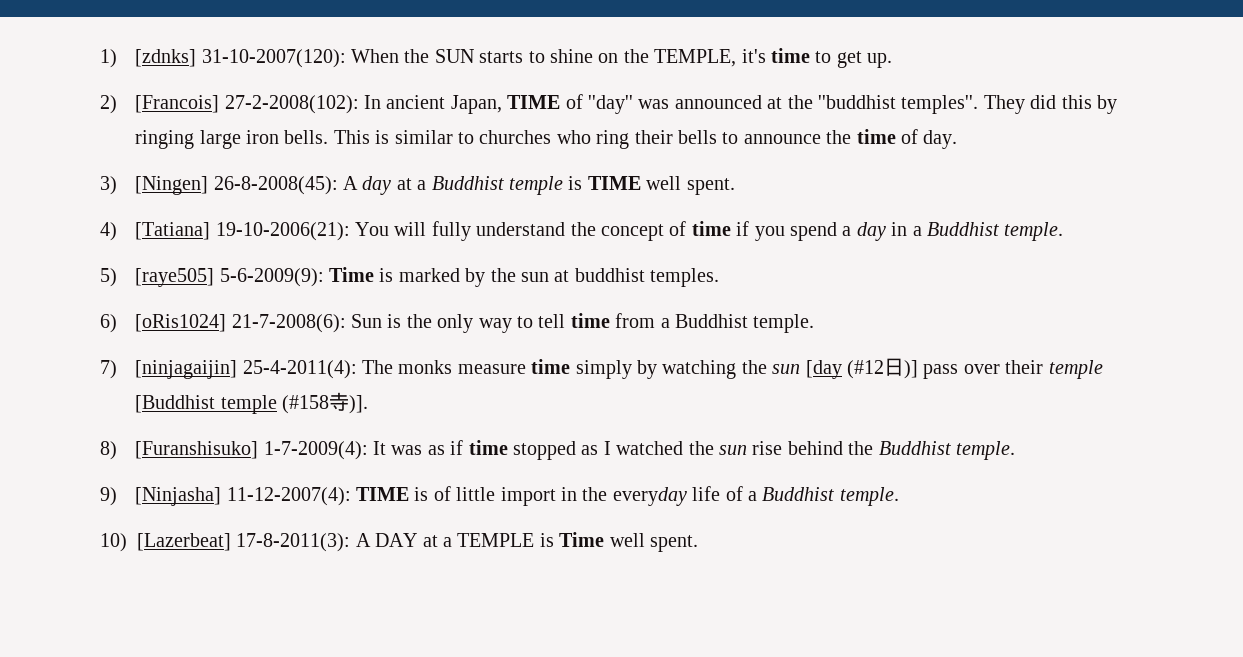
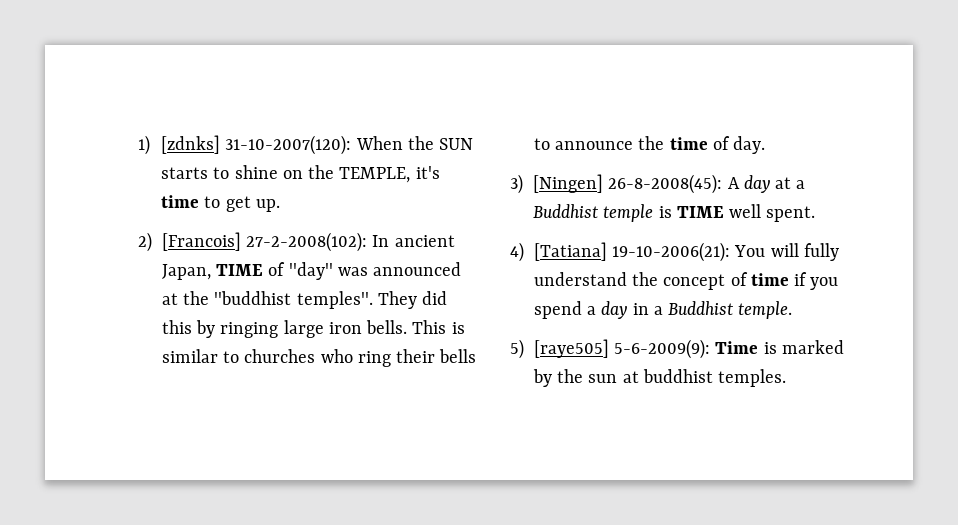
[100,313,815,333] [100,358,1103,379] [135,392,369,414] [100,440,1016,460] [100,486,899,506] [100,532,698,552] // 6) [oRis1024] 21-7-2008(6): Sun is the only way to tell time from a Buddhist temple. // 7) [ninjagaijin] 25-4-2011(4): The monks measure time simply by watching the sun [day (#12日)] pass over their temple [Buddhist temple (#158寺)]. // 8) [Furanshisuko] 1-7-2009(4): It was as if time stopped as I watched the sun rise behind the Buddhist temple. // 9) [Ninjasha] 11-12-2007(4): TIME is of little import in the everyday life of a Buddhist temple. // 10) [Lazerbeat] 17-8-2011(3): A DAY at a TEMPLE is Time well spent. -> (787, 378) none

